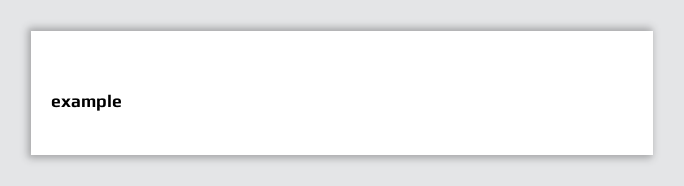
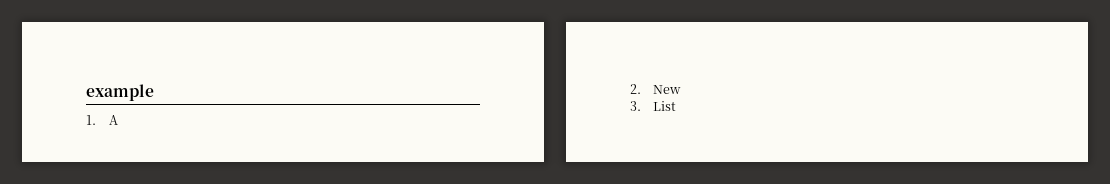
(122, 102) none -> [86,115,119,125] [630,84,682,94] [630,101,677,111] // 1. A // 2. New // 3. List

